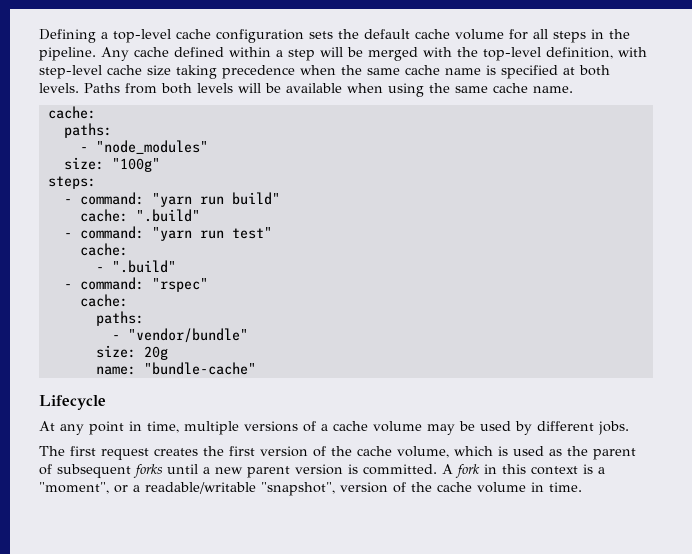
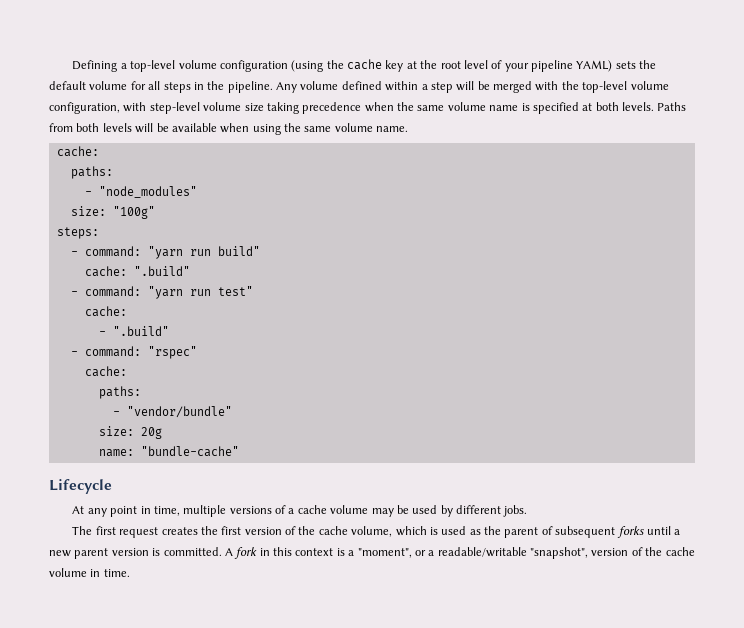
[176,29,304,43] cache configuration -> [178,59,613,72] volume configuration (using the cache key at the root level of your pipeline YAML)
[415,29,450,39] cache -> (86, 85) none
[134,47,169,57] cache -> [300,81,339,90] volume
[546,47,613,59] definition, -> [630,81,669,90] [49,102,120,114] volume configuration,
[107,65,142,75] cache -> [203,102,242,111] volume
[405,65,440,75] cache -> [447,102,486,111] volume
[493,83,528,93] cache -> [334,123,373,132] volume

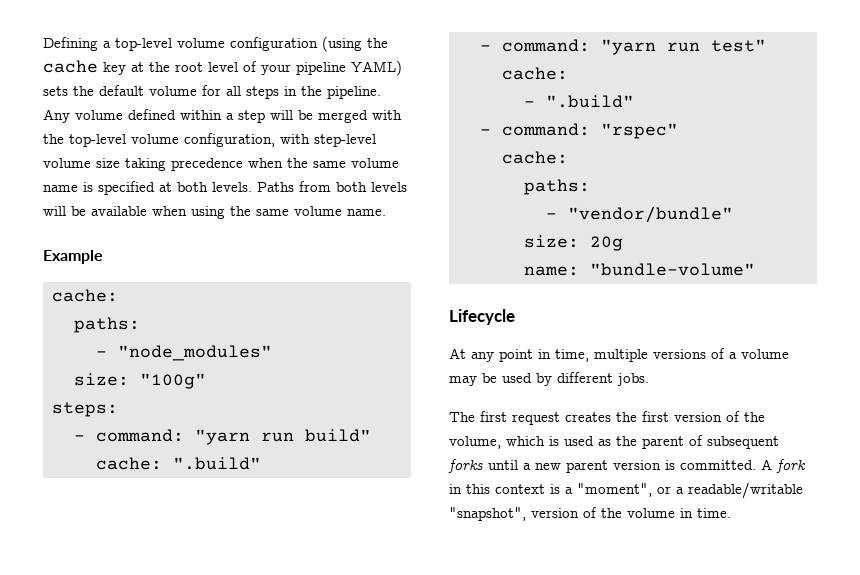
(409, 129) none -> [43,250,103,264] // Example
[140,446,239,457] "bundle-cache" -> [590,263,755,276] "bundle-volume"
[297,505,327,514] cache -> (737, 355) none
[318,526,348,535] cache -> (765, 417) none
[665,547,695,556] cache -> (622, 513) none

